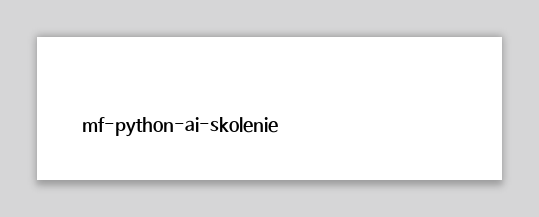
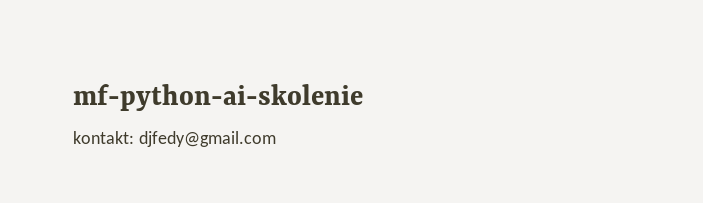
(278, 127) none -> [73,131,276,147] // kontakt: djfedy@gmail.com

